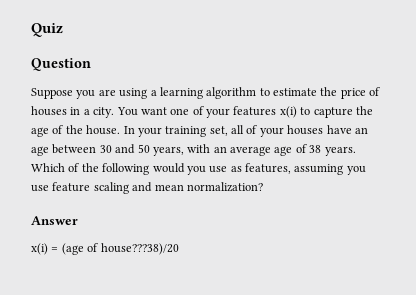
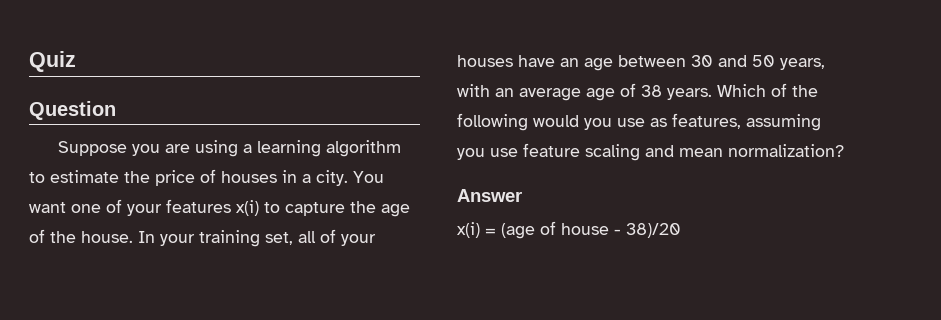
[100,243,179,255] house???38)/20 -> [561,223,681,238] house - 38)/20

